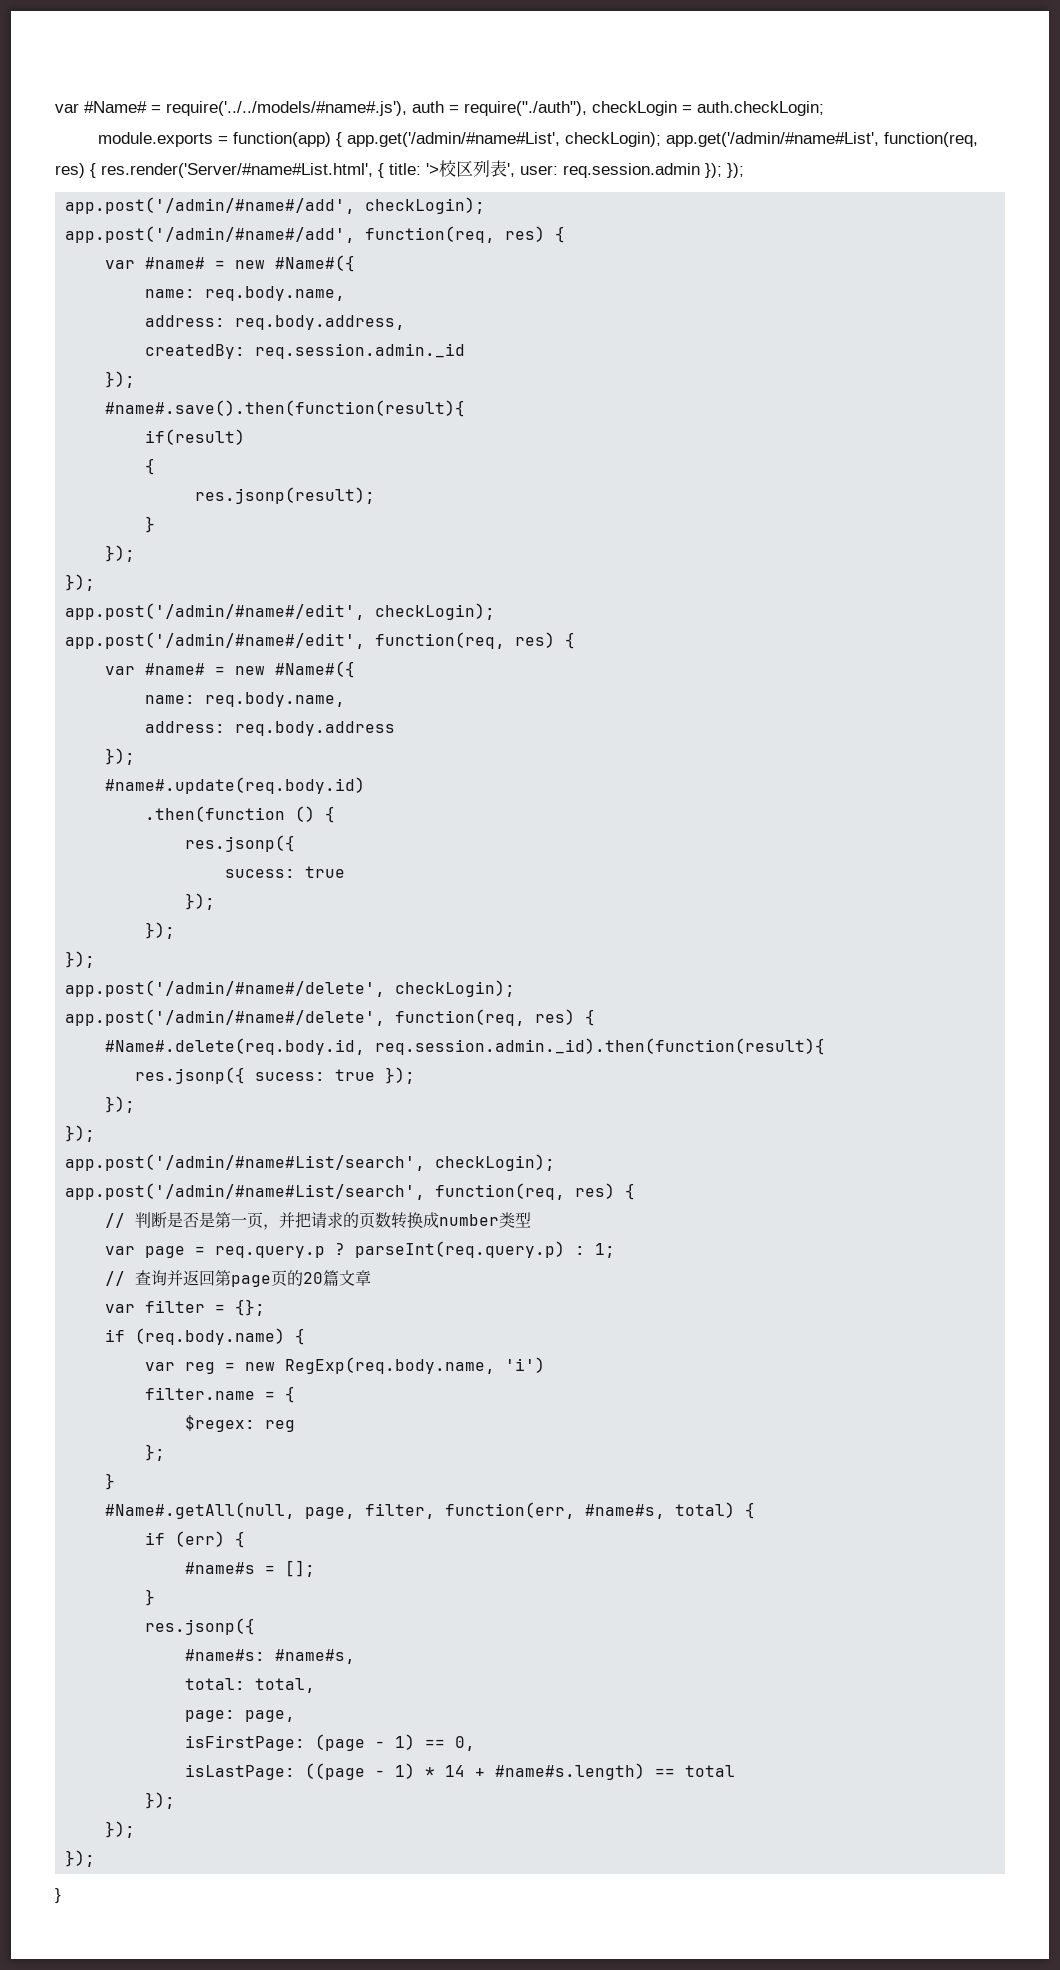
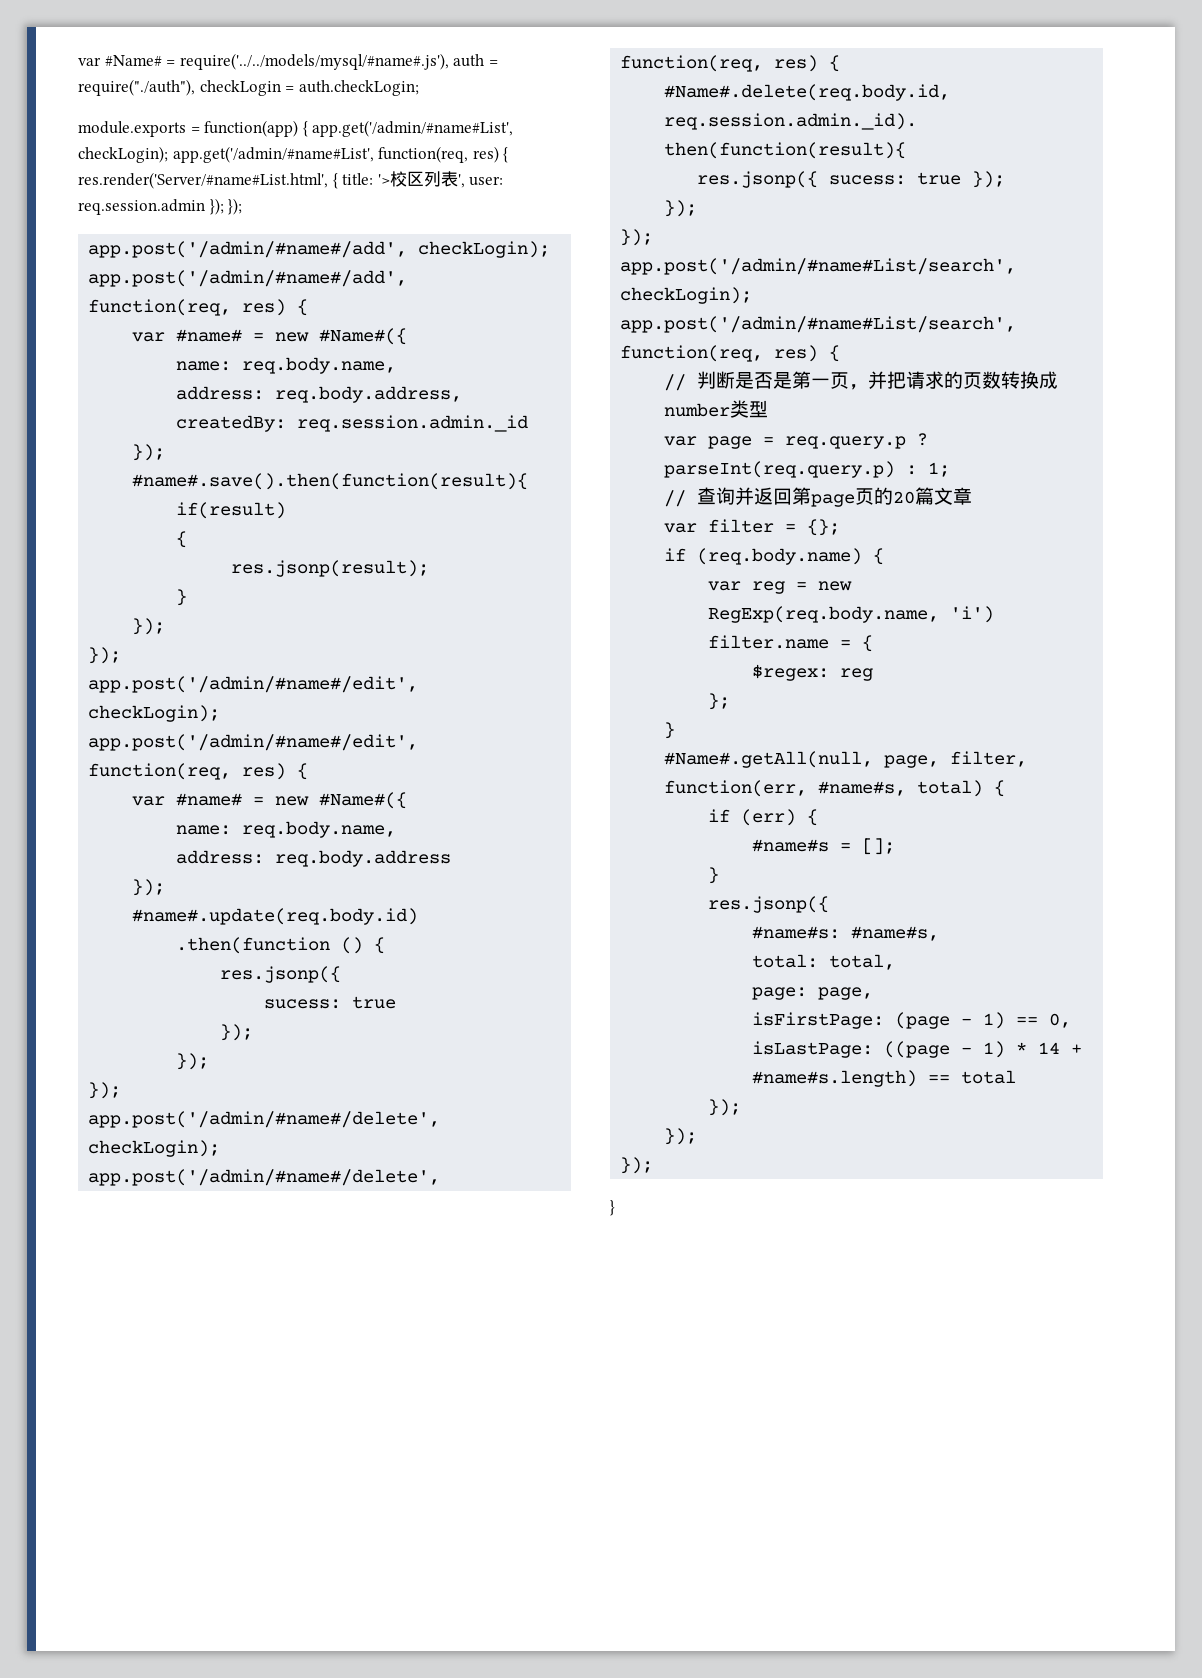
[166,101,407,116] require('../../models/#name#.js'), -> [179,53,449,70] require('../../models/mysql/#name#.js'),

